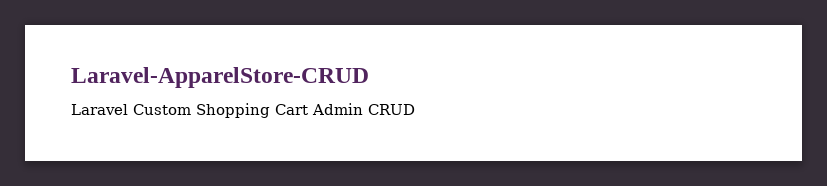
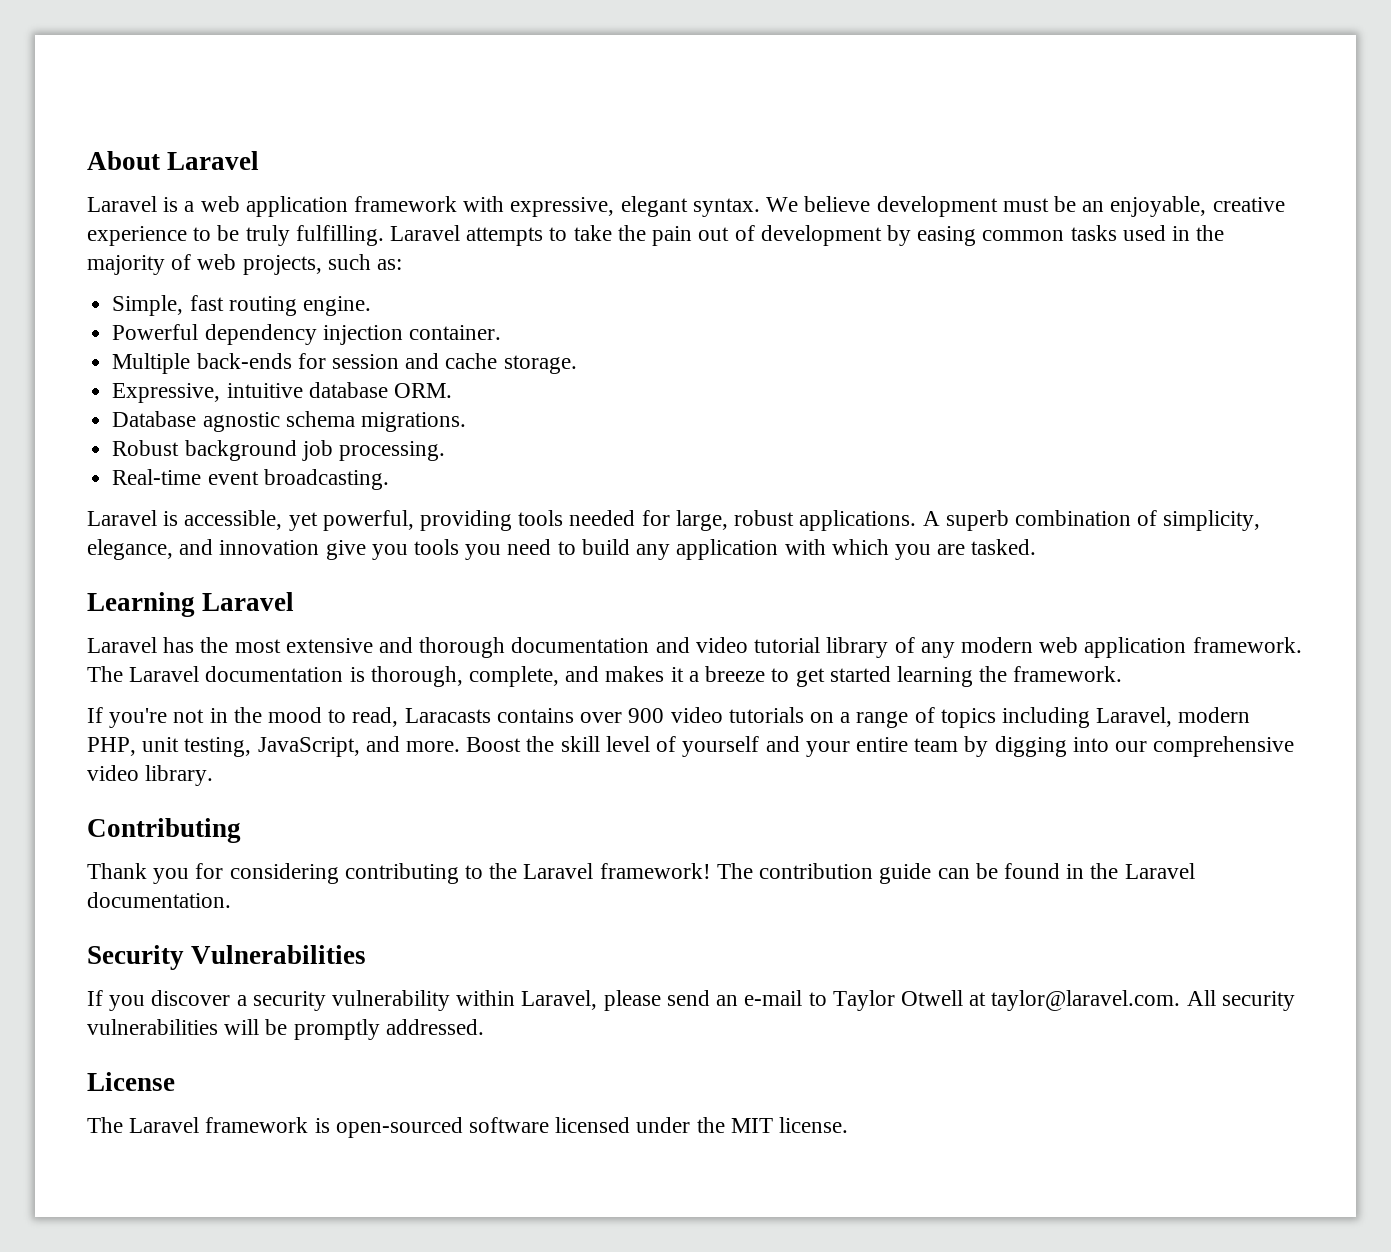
[71,67,369,88] [71,103,415,118] Laravel-ApparelStore-CRUD // Laravel Custom Shopping Cart Admin CRUD -> [87,151,260,170] [87,196,1285,217] [87,225,1225,246] [87,254,403,275] [112,295,371,316] [112,324,501,345] [112,353,577,374] [112,382,452,403] [112,411,466,432] [112,440,445,461] [112,469,389,490] [87,510,1261,531] [87,539,1037,560] [87,592,295,617] [87,637,1302,658] [87,666,1123,687] [87,707,1251,728] [87,736,1295,757] [87,765,214,786] [87,818,241,843] [87,863,1195,884] [87,892,231,908] [87,945,367,970] [87,990,1295,1011] [87,1019,484,1040] [87,1072,175,1091] [87,1117,849,1138] About Laravel // Laravel is a web application framework with expressive, elegant syntax. We believe development must be an enjoyable, creative experience to be truly fulfilling. Laravel attempts to take the pain out of development by easing common tasks used in the majority of web projects, such as: // Simple, fast routing engine. // Powerful dependency injection container. // Multiple back-ends for session and cache storage. // Expressive, intuitive database ORM. // Database agnostic schema migrations. // Robust background job processing. // Real-time event broadcasting. // Laravel is accessible, yet powerful, providing tools needed for large, robust applications. A superb combination of simplicity, elegance, and innovation give you tools you need to build any application with which you are tasked. // Learning Laravel // Laravel has the most extensive and thorough documentation and video tutorial library of any modern web application framework. The Laravel documentation is thorough, complete, and makes it a breeze to get started learning the framework. // If you're not in the mood to read, Laracasts contains over 900 video tutorials on a range of topics including Laravel, modern PHP, unit testing, JavaScript, and more. Boost the skill level of yourself and your entire team by digging into our comprehensive video library. // Contributing // Thank you for considering contributing to the Laravel framework! The contribution guide can be found in the Laravel documentation. // Security Vulnerabilities // If you discover a security vulnerability within Laravel, please send an e-mail to Taylor Otwell at taylor@laravel.com. All security vulnerabilities will be promptly addressed. // License // The Laravel framework is open-sourced software licensed under the MIT license.

